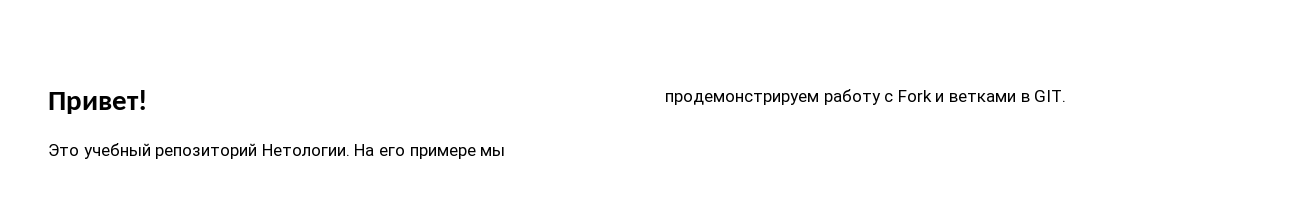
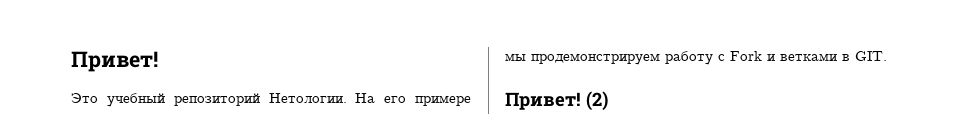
(1067, 96) none -> [505,91,608,111] // Привет! (2)

